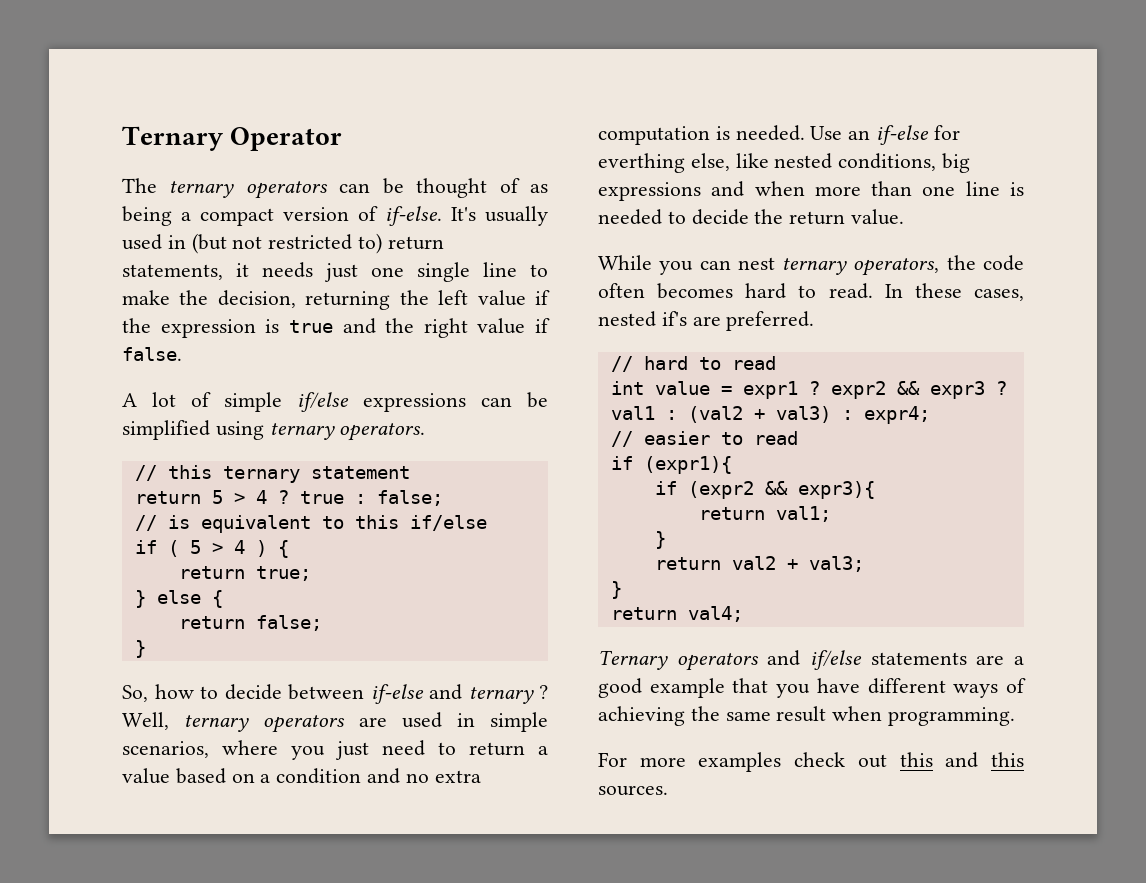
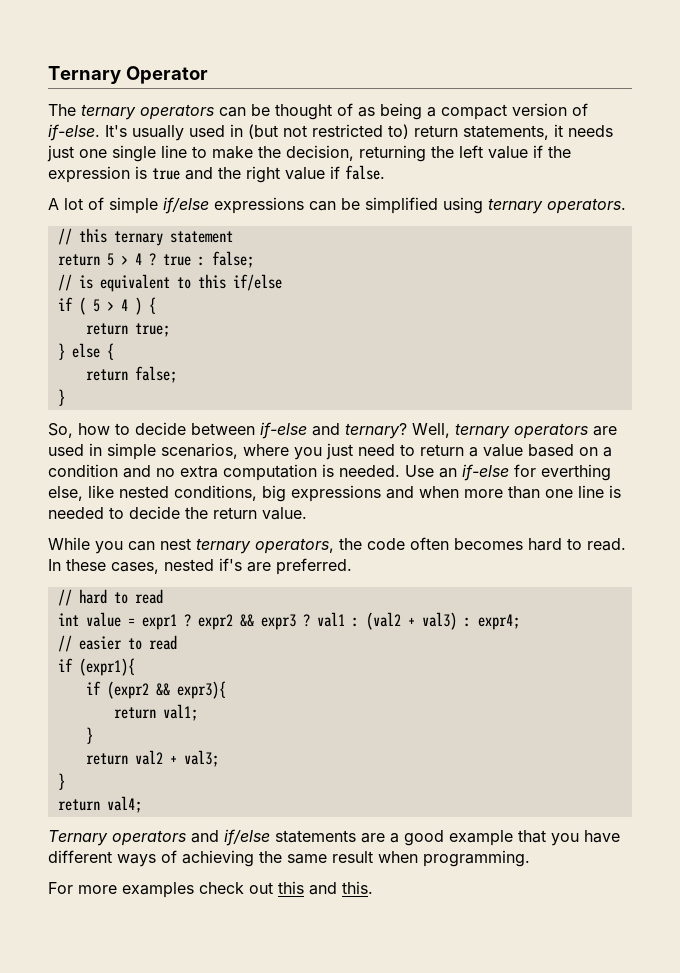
[468,685,548,704] ternary ? -> [345,423,407,439] ternary?
[991,752,1024,767] [598,785,668,796] this sources. -> [342,881,373,894] this.

